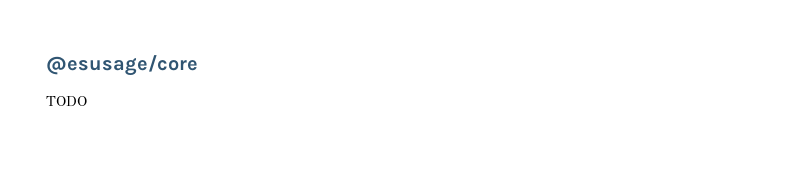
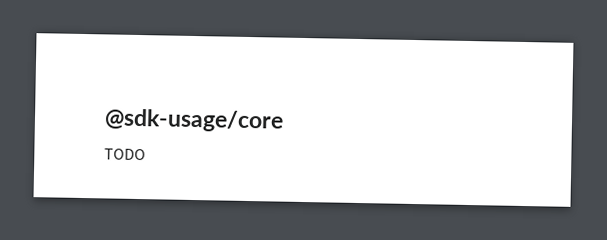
[46,55,198,76] @esusage/core -> [104,108,284,133] @sdk-usage/core

